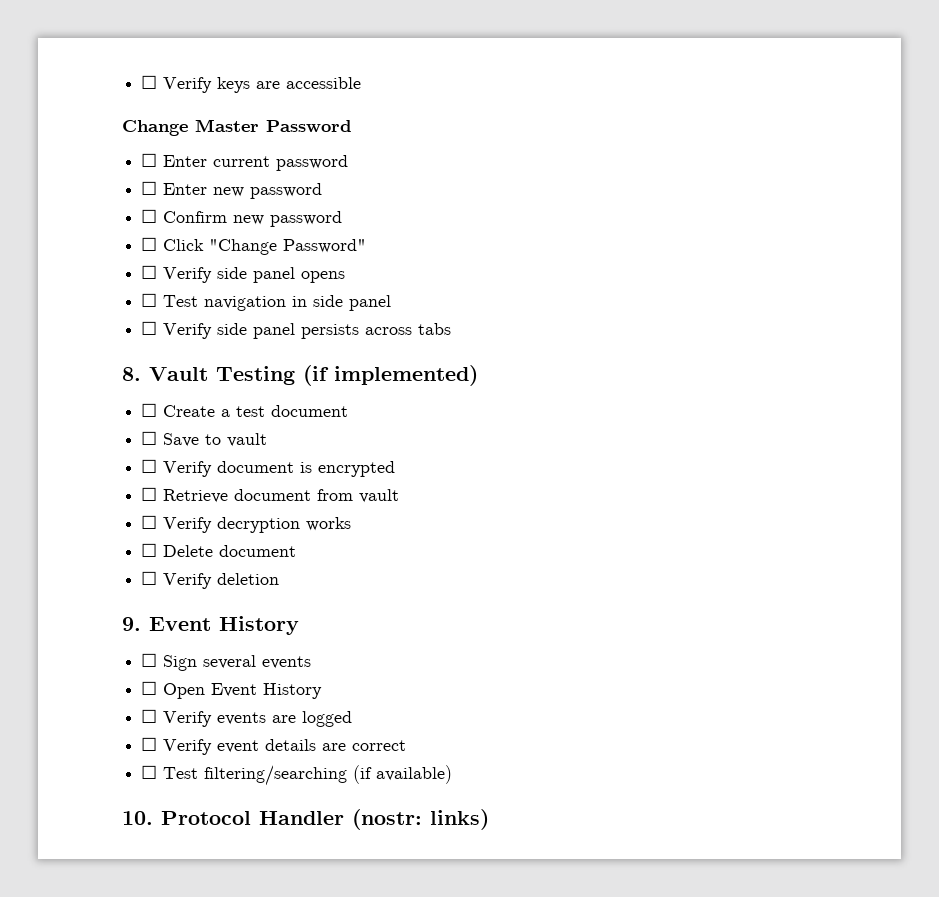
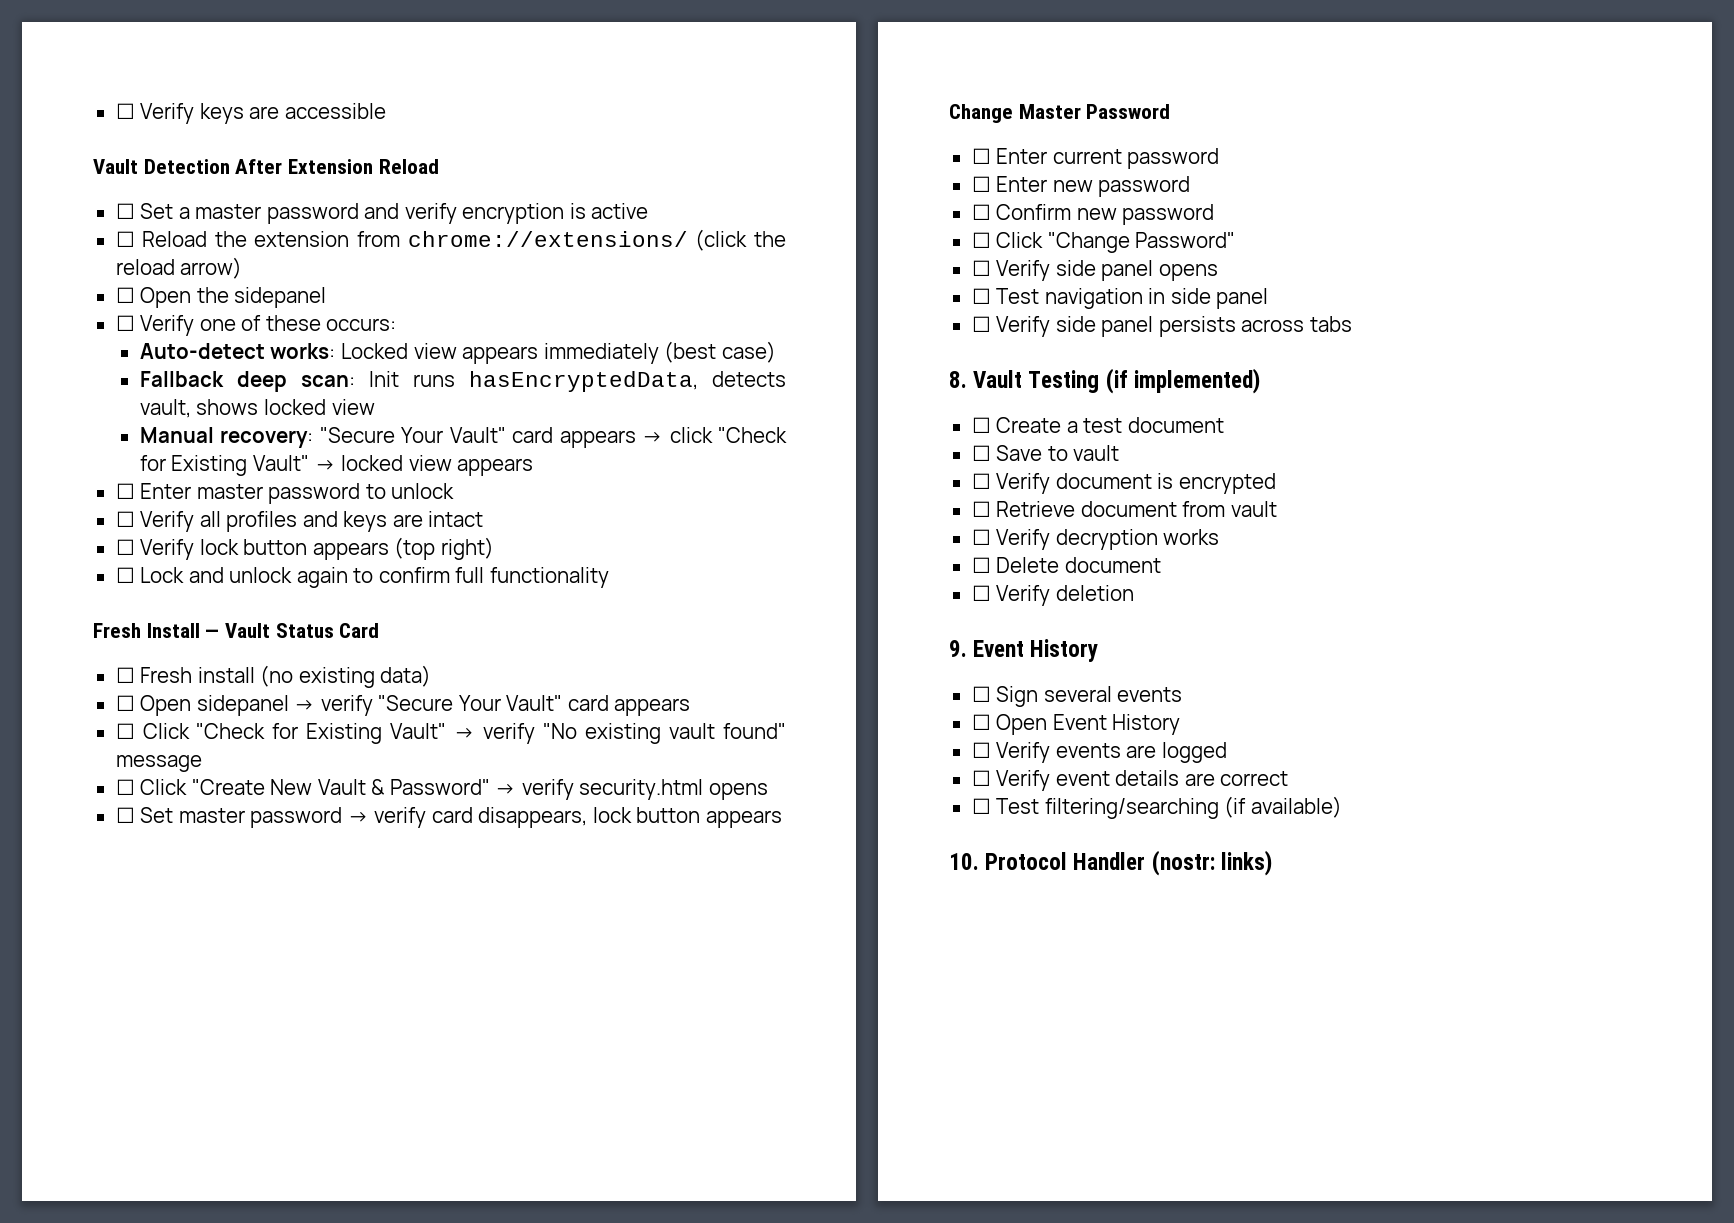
(362, 83) none -> [93,159,439,174] [115,203,649,224] [115,229,786,251] [115,257,243,279] [115,287,327,308] [115,315,397,336] [139,341,776,364] [139,371,787,392] [139,399,375,418] [139,427,788,448] [139,455,534,476] [115,483,455,504] [115,511,484,532] [115,537,494,560] [115,567,609,588] [93,623,380,638] [115,665,432,688] [115,695,691,716] [115,723,786,744] [115,755,202,772] [115,779,768,800] [115,807,782,828] // Vault Detection After Extension Reload // ☐ Set a master password and verify encryption is active // ☐ Reload the extension from chrome://extensions/ (click the reload arrow) // ☐ Open the sidepanel // ☐ Verify one of these occurs: // Auto-detect works: Locked view appears immediately (best case) // Fallback deep scan: Init runs hasEncryptedData, detects vault, shows locked view // Manual recovery: "Secure Your Vault" card appears → click "Check for Existing Vault" → locked view appears // ☐ Enter master password to unlock // ☐ Verify all profiles and keys are intact // ☐ Verify lock button appears (top right) // ☐ Lock and unlock again to confirm full functionality // Fresh Install — Vault Status Card // ☐ Fresh install (no existing data) // ☐ Open sidepanel → verify "Secure Your Vault" card appears // ☐ Click "Check for Existing Vault" → verify "No existing vault found" message // ☐ Click "Create New Vault & Password" → verify security.html opens // ☐ Set master password → verify card disappears, lock button appears

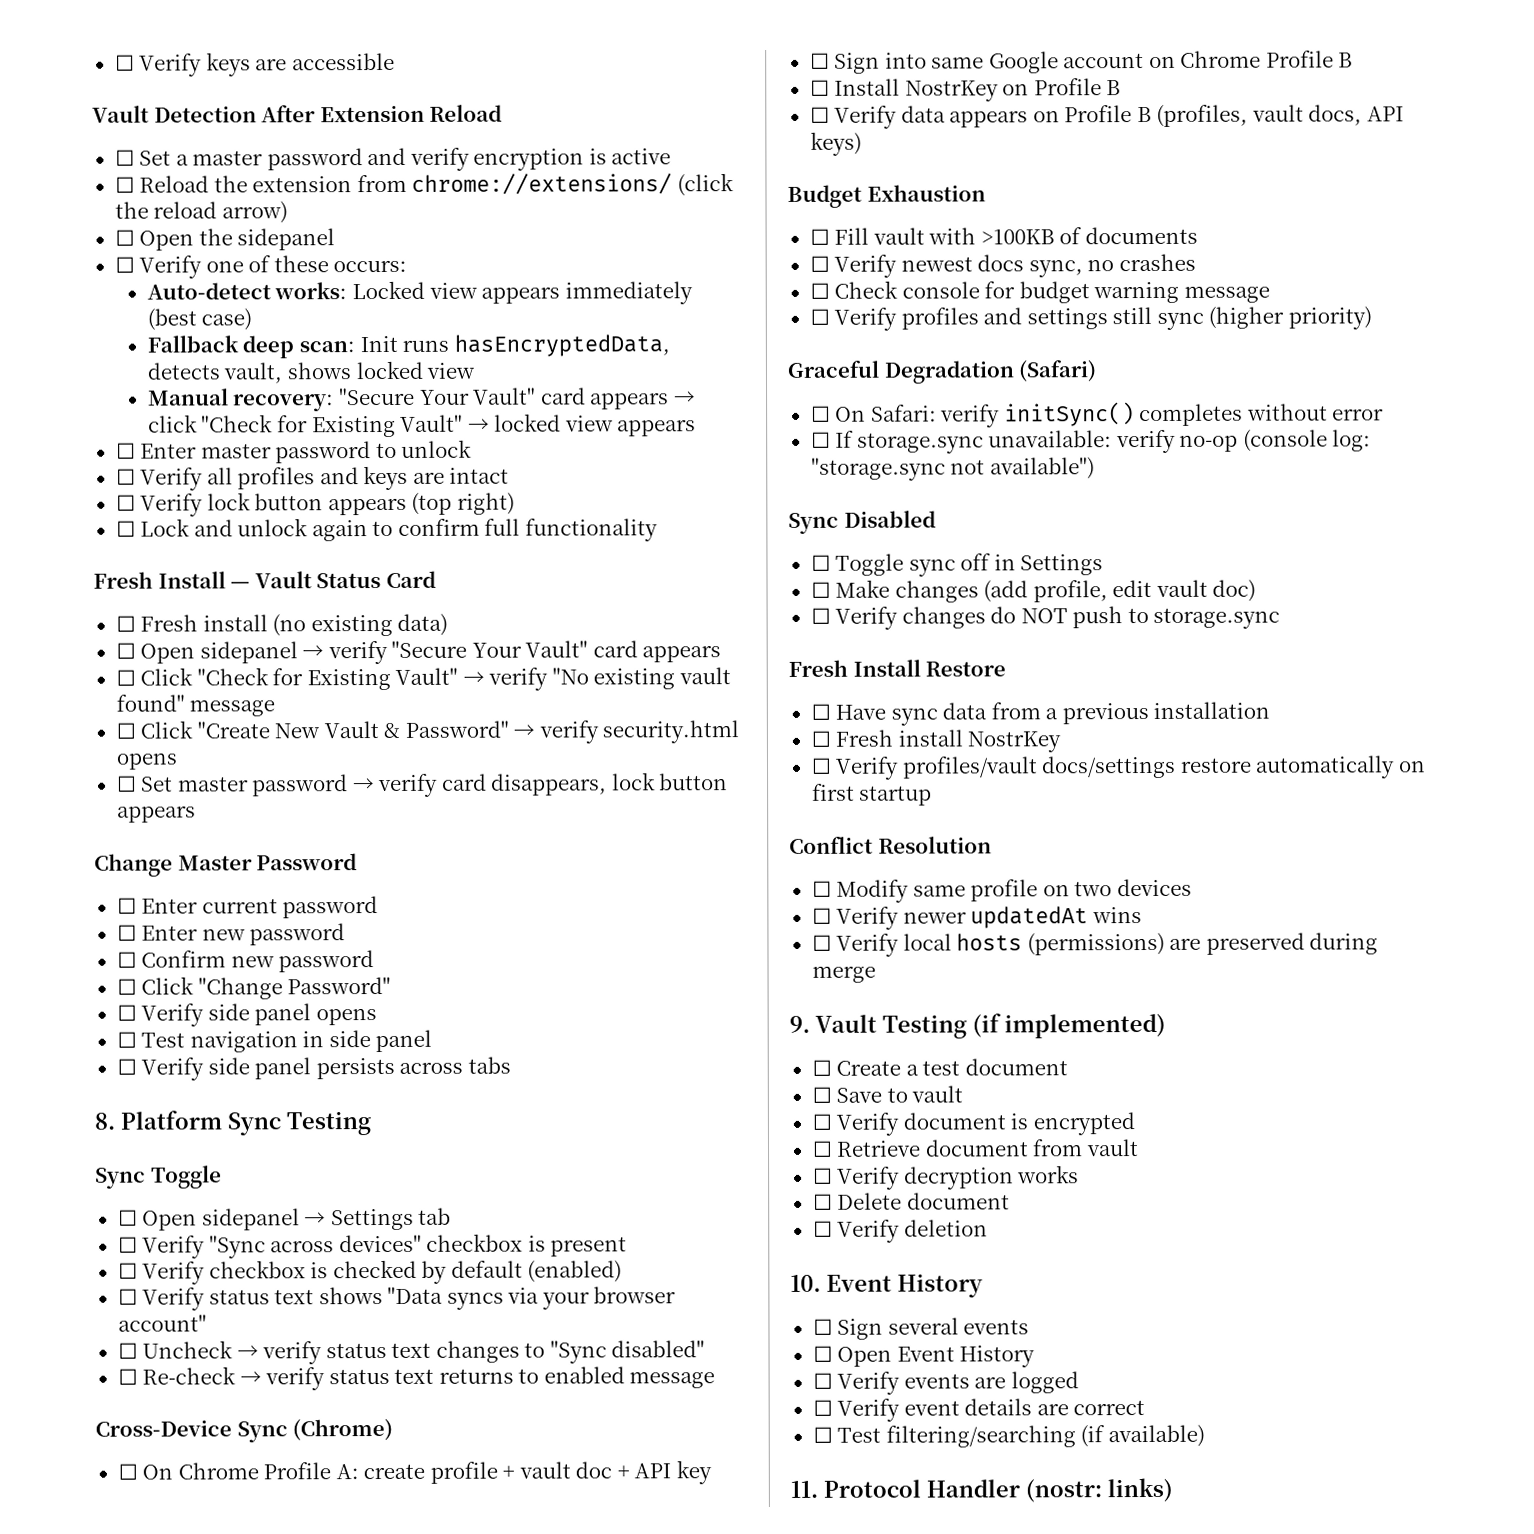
(967, 379) none -> [120,1110,371,1136] [95,1165,222,1189] [117,1207,452,1231] [117,1233,628,1259] [117,1259,623,1285] [117,1286,677,1311] [117,1314,207,1332] [117,1340,706,1365] [117,1366,716,1391] [95,1418,394,1443] [117,1460,712,1485] [809,50,1354,74] [809,78,1122,102] [809,104,1404,129] [809,131,862,156] [787,184,986,208] [809,226,1198,245] [809,253,1196,278] [809,280,1270,304] [809,306,1372,331] [787,360,1097,384] [810,402,1385,428] [810,429,1372,454] [810,457,1095,481] [788,510,936,534] [810,553,1104,577] [810,579,1257,603] [810,606,1281,630] [788,659,1007,677] [810,701,1271,726] [810,729,1062,753] [810,755,1426,780] [811,783,933,806] [789,836,992,854] [811,878,1192,903] [811,906,1142,930] [811,932,1379,957] [811,965,876,983] [789,1015,810,1033] Platform Sync Testing // Sync Toggle // ☐ Open sidepanel → Settings tab // ☐ Verify "Sync across devices" checkbox is present // ☐ Verify checkbox is checked by default (enabled) // ☐ Verify status text shows "Data syncs via your browser account" // ☐ Uncheck → verify status text changes to "Sync disabled" // ☐ Re-check → verify status text returns to enabled message // Cross-Device Sync (Chrome) // ☐ On Chrome Profile A: create profile + vault doc + API key // ☐ Sign into same Google account on Chrome Profile B // ☐ Install NostrKey on Profile B // ☐ Verify data appears on Profile B (profiles, vault docs, API keys) // Budget Exhaustion // ☐ Fill vault with >100KB of documents // ☐ Verify newest docs sync, no crashes // ☐ Check console for budget warning message // ☐ Verify profiles and settings still sync (higher priority) // Graceful Degradation (Safari) // ☐ On Safari: verify initSync() completes without error // ☐ If storage.sync unavailable: verify no-op (console log: "storage.sync not available") // Sync Disabled // ☐ Toggle sync off in Settings // ☐ Make changes (add profile, edit vault doc) // ☐ Verify changes do NOT push to storage.sync // Fresh Install Restore // ☐ Have sync data from a previous installation // ☐ Fresh install NostrKey // ☐ Verify profiles/vault docs/settings restore automatically on first startup // Conflict Resolution // ☐ Modify same profile on two devices // ☐ Verify newer updatedAt wins // ☐ Verify local hosts (permissions) are preserved during merge // 9.
[949,640,967,657] 9. -> [790,1274,821,1292] 10.
[949,853,979,870] 10. -> [790,1480,818,1498] 11.

